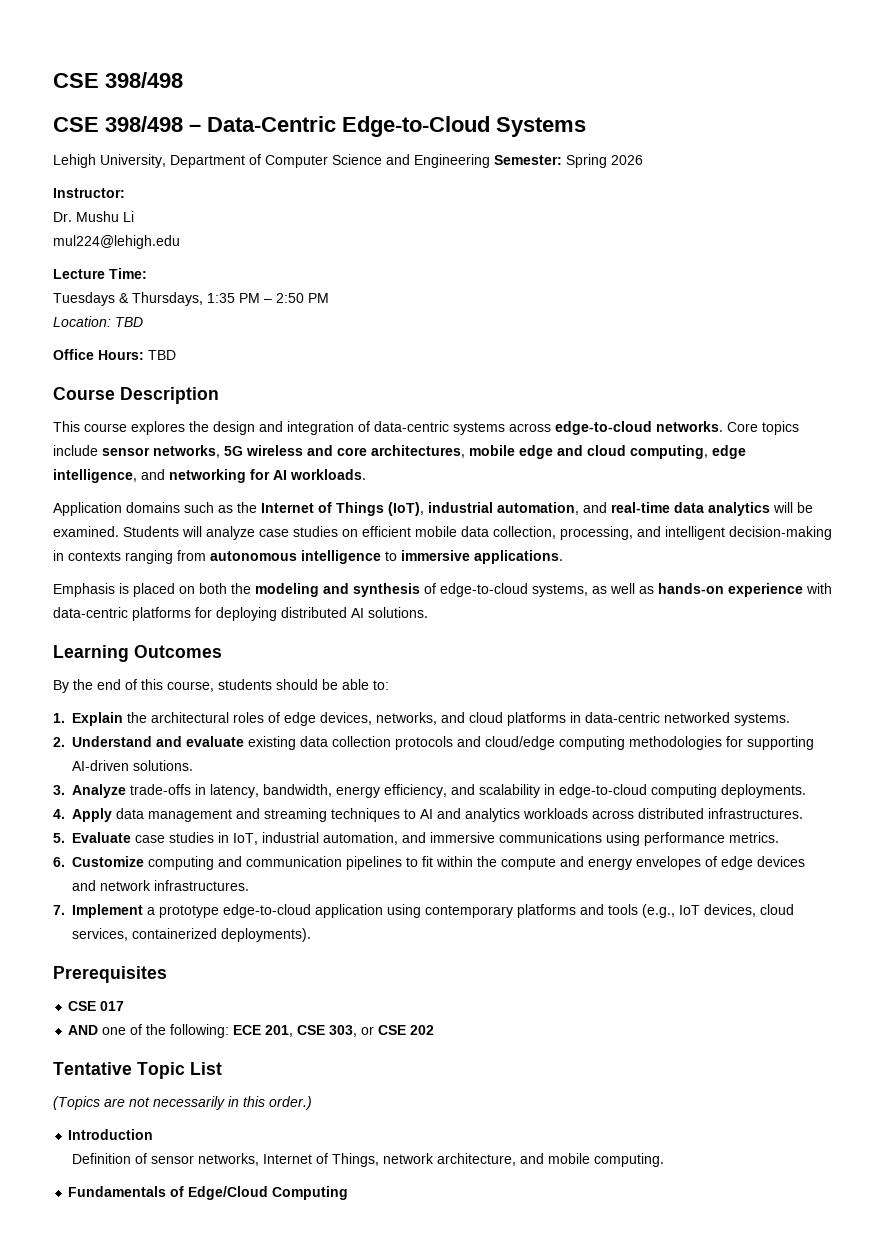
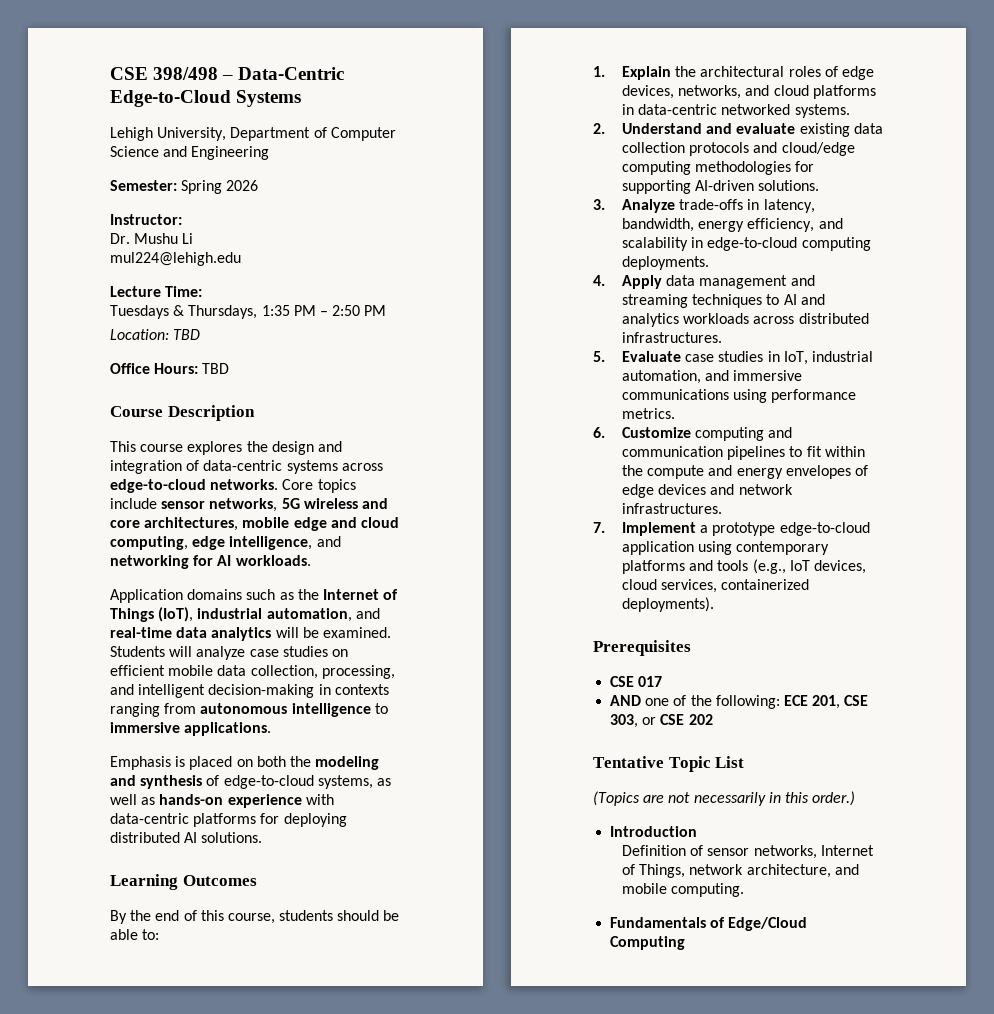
[53,72,183,88] [53,116,183,132] CSE 398/498 // CSE 398/498 -> [110,67,219,80] CSE 398/498
(490, 161) none -> (270, 153) //

